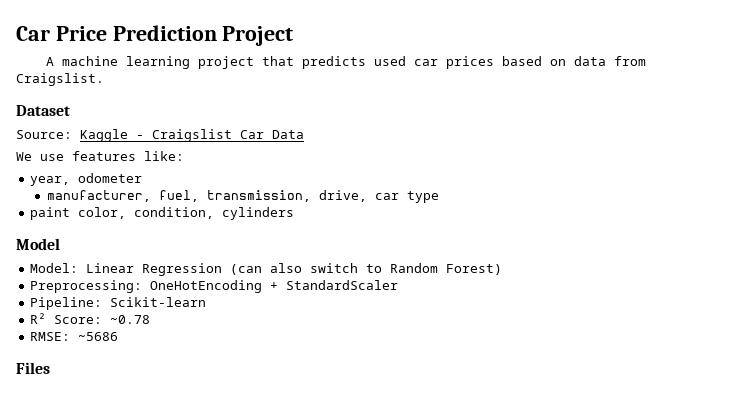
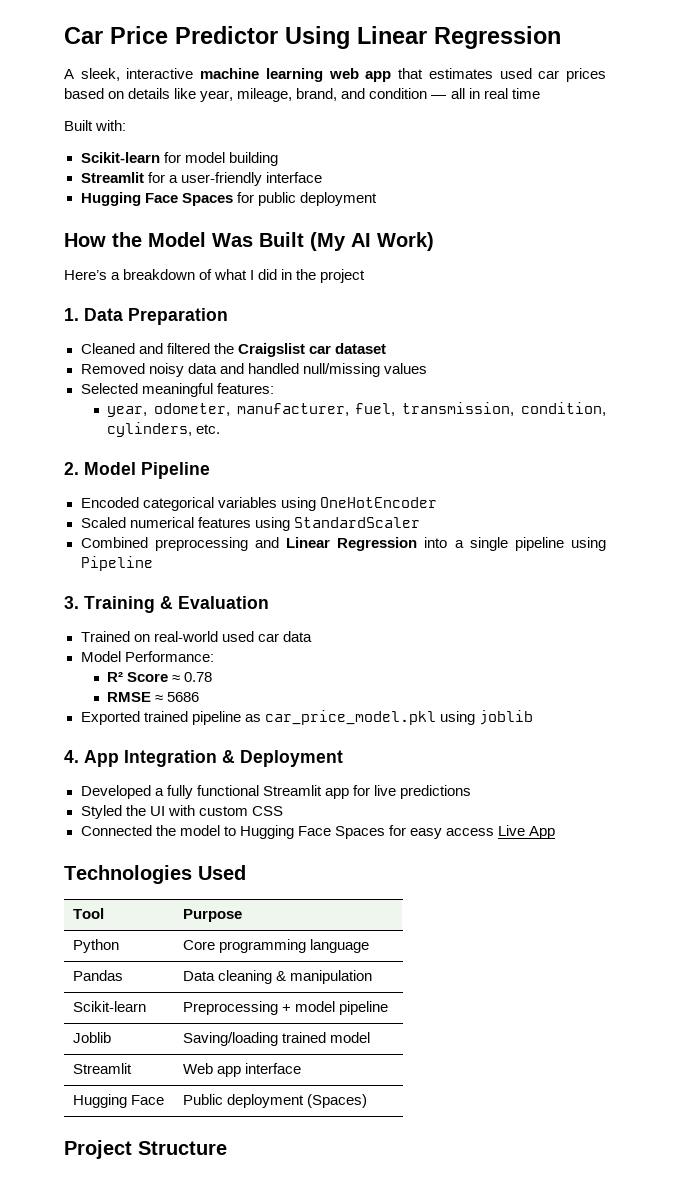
[112,25,294,46] [46,56,367,69] Prediction Project // A machine learning project that predicts -> [175,26,561,49] [64,68,493,82] Predictor Using Linear Regression // A sleek, interactive machine learning web app that estimates
[574,56,647,66] [16,73,104,86] [16,105,70,116] [16,129,304,142] [16,151,184,161] [30,173,143,186] data from Craigslist. // Dataset // Source: Kaggle - Craigslist Car Data // We use features like: // year, odometer // -> [128,88,540,102] [64,120,127,131] [80,152,278,166] [80,172,322,186] [80,192,377,206] [64,232,434,251] [64,269,366,283] [64,308,228,325] [80,343,386,357] [80,363,427,377] [80,383,274,397] [107,403,230,417] details like year, mileage, brand, and condition — all in real time // Built with: // Scikit-learn for model building // Streamlit for a user-friendly interface // Hugging Face Spaces for public deployment // How the Model Was Built (My AI Work) // Here’s a breakdown of what I did in the project // 1. Data Preparation // Cleaned and filtered the Craigslist car dataset // Removed noisy data and handled null/missing values // Selected meaningful features: // year, odometer,
[318,190,439,203] [30,207,295,220] [16,238,60,250] [30,263,503,276] [30,280,399,293] [30,297,207,310] [30,313,151,324] [30,332,119,341] [16,362,50,374] drive, car type // paint color, condition, cylinders // Model // Model: Linear Regression (can also switch to Random Forest) // Preprocessing: OneHotEncoding + StandardScaler // Pipeline: Scikit-learn // R² Score: ~0.78 // RMSE: ~5686 // Files -> [521,402,606,416] [107,422,221,437] [64,462,210,479] [80,497,437,511] [80,517,420,531] [80,537,607,551] [80,556,153,571] [64,596,269,613] [80,631,312,642] [80,651,214,662] [107,672,213,682] [107,692,200,702] [80,710,533,725] [64,750,343,767] [80,785,471,799] [80,805,283,819] [80,825,556,839] [64,865,246,884] [72,908,104,919] [182,909,242,922] [72,939,119,953] [182,939,369,953] [72,970,123,981] [182,970,372,984] [72,1001,146,1012] [182,1001,388,1015] [72,1032,111,1043] [182,1032,370,1046] [72,1063,132,1074] [182,1063,301,1077] [72,1094,164,1108] [182,1094,367,1108] [64,1140,227,1159] condition, cylinders, etc. // 2. Model Pipeline // Encoded categorical variables using OneHotEncoder // Scaled numerical features using StandardScaler // Combined preprocessing and Linear Regression into a single pipeline using Pipeline // 3. Training & Evaluation // Trained on real-world used car data // Model Performance: // R² Score ≈ 0.78 // RMSE ≈ 5686 // Exported trained pipeline as car_price_model.pkl using joblib // 4. App Integration & Deployment // Developed a fully functional Streamlit app for live predictions // Styled the UI with custom CSS // Connected the model to Hugging Face Spaces for easy access Live App // Technologies Used // Tool | Purpose // Python | Core programming language // Pandas | Data cleaning & manipulation // Scikit-learn | Preprocessing + model pipeline // Joblib | Saving/loading trained model // Streamlit | Web app interface // Hugging Face | Public deployment (Spaces) // Project Structure

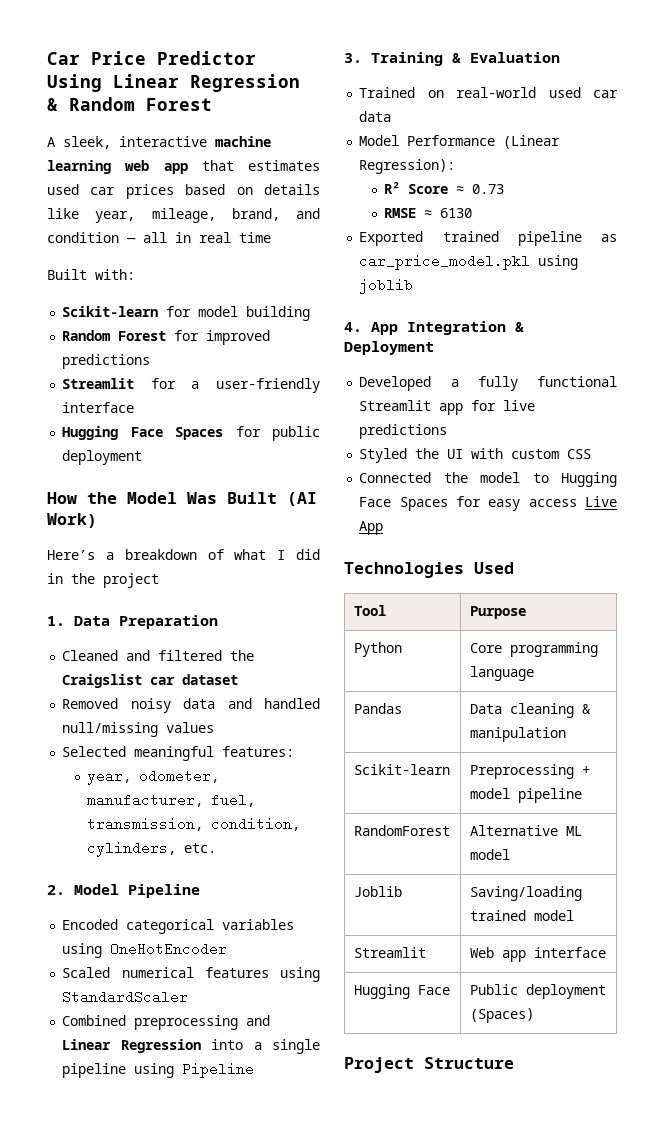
(561, 37) none -> [47,97,212,111] & Random Forest
(278, 159) none -> [62,330,271,345] [62,354,151,369] // Random Forest for improved predictions
[310,232,371,251] (My AI -> [287,492,317,506] (AI
[124,651,214,662] Performance: -> [407,135,561,149] [359,159,456,174] Performance (Linear Regression):
[184,672,213,682] 0.78 -> [472,184,505,194] 0.73
[167,692,200,702] 5686 -> [440,208,473,218] 6130
(388, 1008) none -> [353,825,450,836] [469,825,582,836] [469,849,510,860] // RandomForest | Alternative ML model

